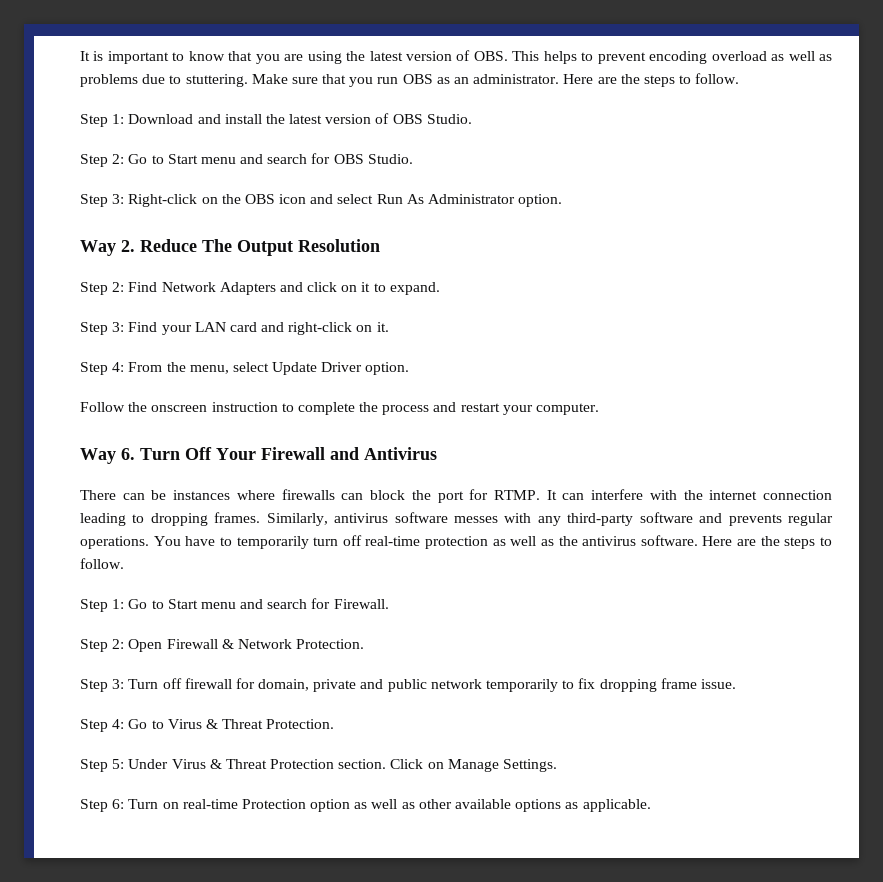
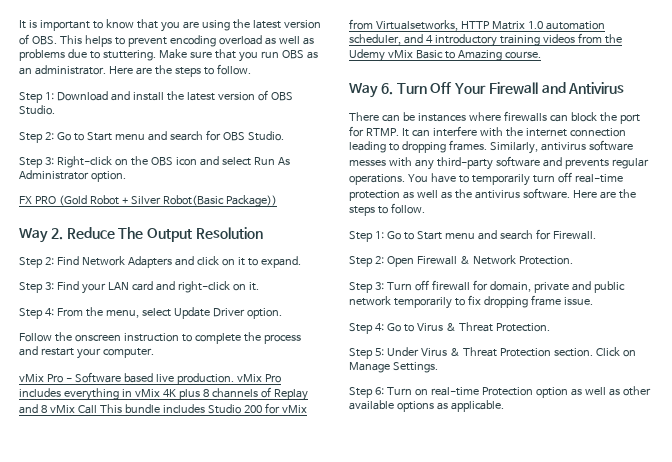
(563, 200) none -> [19,195,277,207] // FX PRO (Gold Robot + Silver Robot(Basic Package))
(600, 409) none -> [19,372,281,385] [19,387,308,401] [19,403,307,414] [349,19,605,31] [349,33,622,47] [349,49,541,62] // vMix Pro - Software based live production. vMix Pro includes everything in vMix 4K plus 8 channels of Replay and 8 vMix Call This bundle includes Studio 200 for vMix from Virtualsetworks, HTTP Matrix 1.0 automation scheduler, and 4 introductory training videos from the Udemy vMix Basic to Amazing course.

